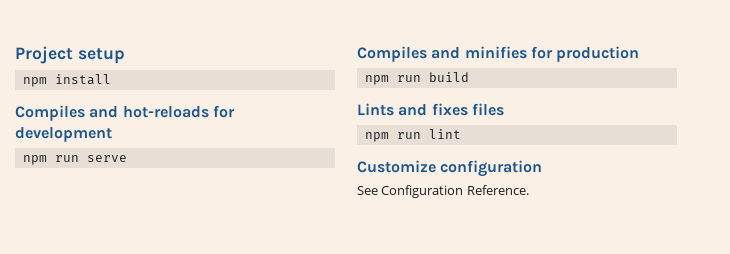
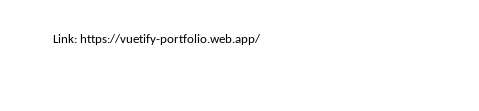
[15,46,125,64] [22,74,111,87] [15,105,235,121] [15,127,112,142] [22,155,127,165] [357,46,640,62] [364,72,469,85] [357,103,504,116] [364,129,461,142] [357,160,543,177] [357,185,529,198] Project setup // npm install // Compiles and hot-reloads for development // npm run serve // Compiles and minifies for production // npm run build // Lints and fixes files // npm run lint // Customize configuration // See Configuration Reference. -> [53,34,262,45] Link: https://vuetify-portfolio.web.app/

